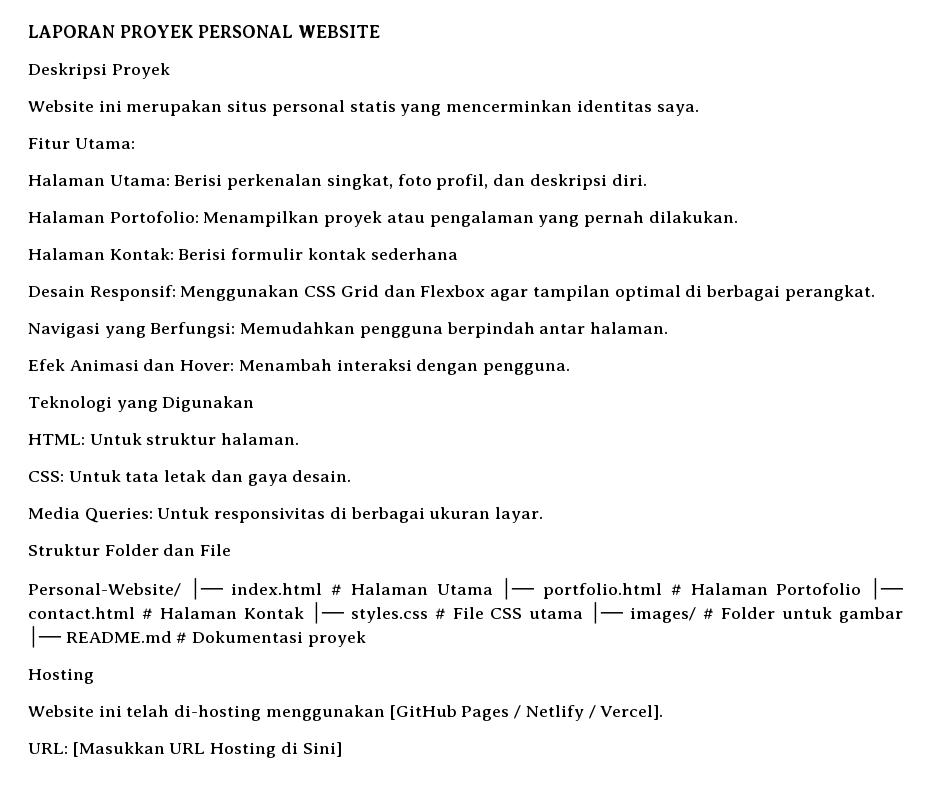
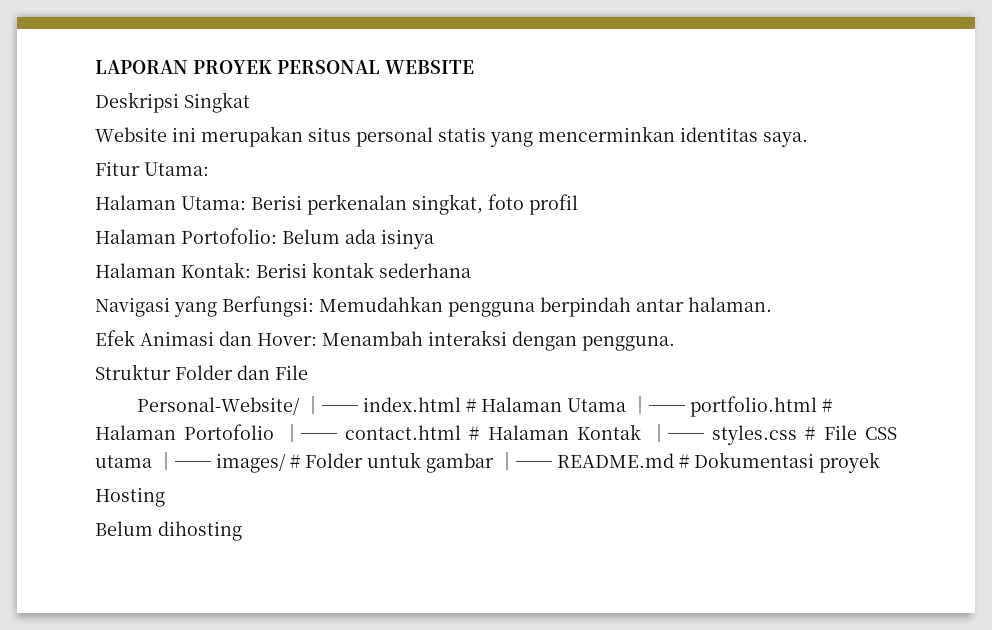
[111,63,170,79] Proyek -> [184,92,250,113] Singkat
[436,174,647,190] [28,211,738,227] profil, dan deskripsi diri. // Halaman Portofolio: Menampilkan proyek atau pengalaman yang pernah dilakukan. -> [529,194,578,215] [95,228,434,249] profil // Halaman Portofolio: Belum ada isinya
[231,248,304,260] formulir -> (307, 270) none
[28,285,875,301] // Desain Responsif: Menggunakan CSS Grid dan Flexbox agar tampilan optimal di berbagai perangkat. -> (471, 270) none
[28,396,255,412] [28,433,300,445] [28,470,352,486] [28,507,544,523] // Teknologi yang Digunakan // HTML: Untuk struktur halaman. // CSS: Untuk tata letak dan gaya desain. // Media Queries: Untuk responsivitas di berbagai ukuran layar. -> (675, 343) none
[28,705,664,721] [28,742,342,758] Website ini telah di-hosting menggunakan [GitHub Pages / Netlify / Vercel]. // URL: [Masukkan URL Hosting di Sini] -> [95,521,242,541] Belum dihosting

